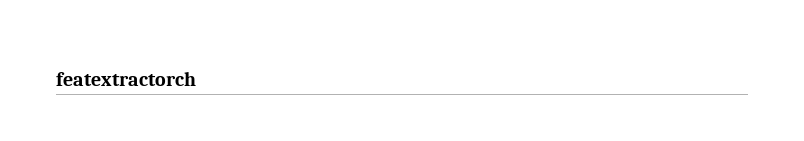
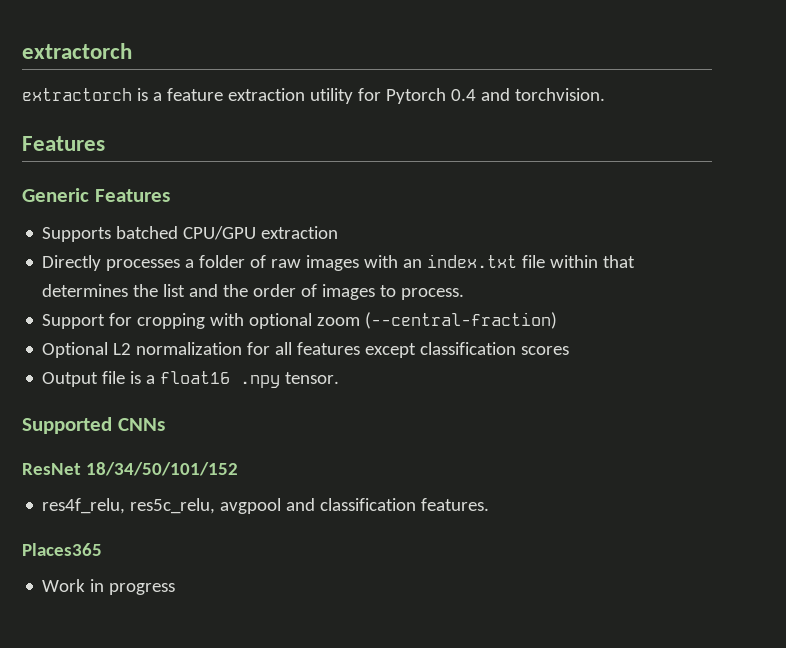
[56,71,196,86] featextractorch -> [22,43,132,59] [22,88,605,104] [22,136,105,151] [22,188,170,202] [42,226,339,242] [42,254,636,271] [42,284,465,300] [42,312,558,329] [42,342,570,358] [42,371,340,388] [22,417,165,434] [22,462,238,476] [42,498,490,514] [22,543,102,556] [42,579,176,595] extractorch // extractorch is a feature extraction utility for Pytorch 0.4 and torchvision. // Features // Generic Features // Supports batched CPU/GPU extraction // Directly processes a folder of raw images with an index.txt file within that determines the list and the order of images to process. // Support for cropping with optional zoom (--central-fraction) // Optional L2 normalization for all features except classification scores // Output file is a float16 .npy tensor. // Supported CNNs // ResNet 18/34/50/101/152 // res4f_relu, res5c_relu, avgpool and classification features. // Places365 // Work in progress

